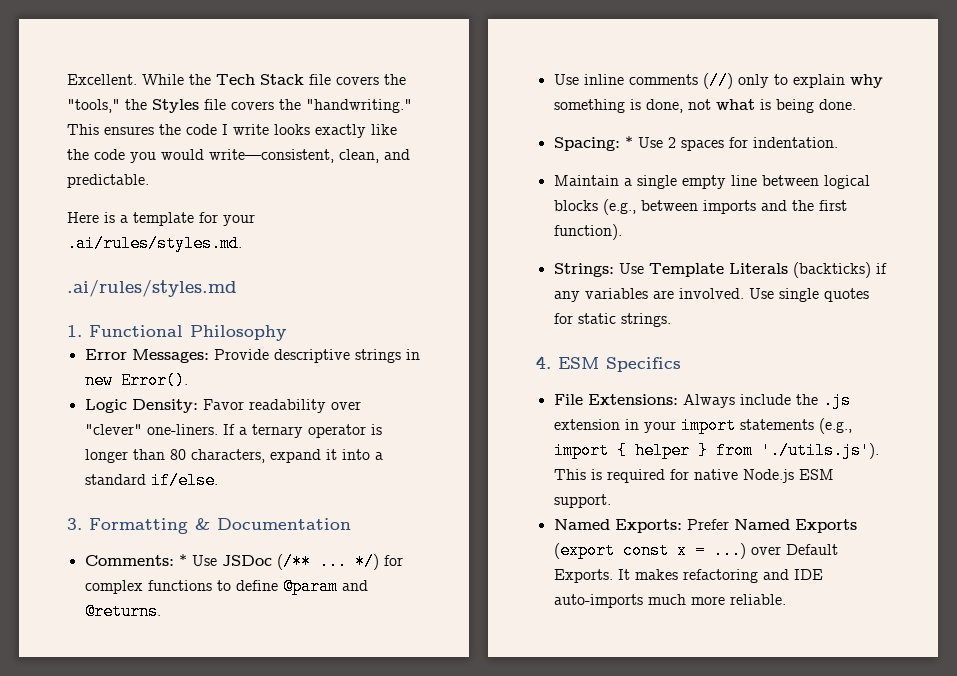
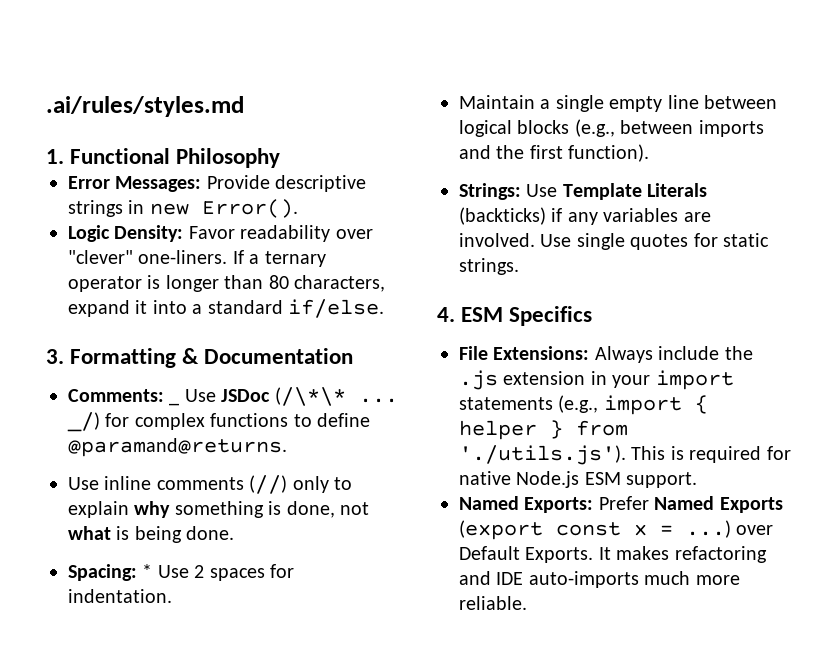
[67,74,406,85] [67,99,412,113] [67,124,397,138] [67,149,410,163] [67,174,149,188] [67,212,255,226] [67,235,242,252] Excellent. While the Tech Stack file covers the "tools," the Styles file covers the "handwriting." This ensures the code I write looks exactly like the code you would write—consistent, clean, and predictable. // Here is a template for your .ai/rules/styles.md. // -> (46, 106) none
[178,554,187,566] * -> [169,402,180,406] _
[276,553,379,570] (/** ... */) -> [274,387,398,406] [67,412,100,432] (/\*\* ... _/)
[282,578,368,595] [84,603,161,620] @param and @returns. -> [68,438,287,457] @paramand@returns.

